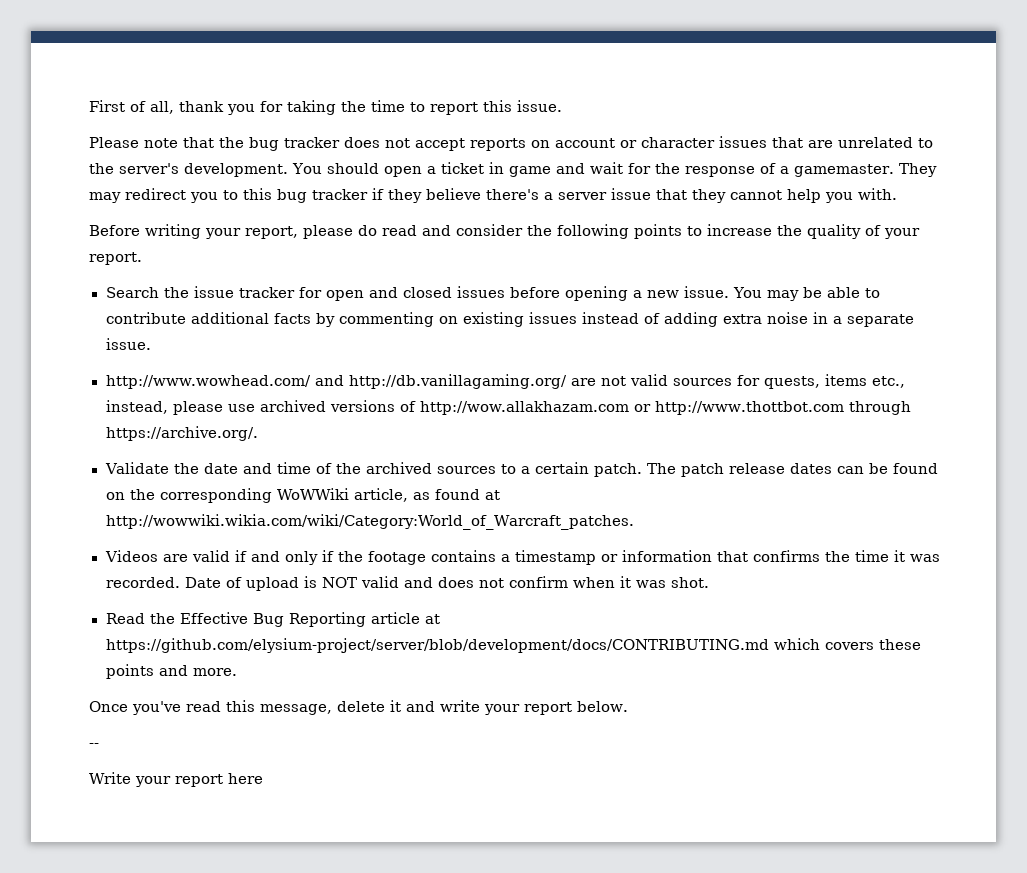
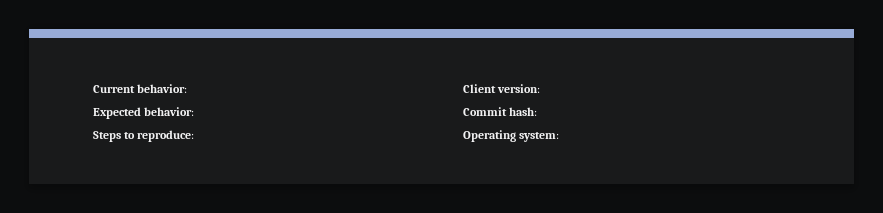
[89,100,562,115] [89,136,933,151] [89,162,937,177] [89,188,897,203] [89,224,920,239] [89,252,142,265] [105,286,881,301] [105,312,914,327] [105,338,151,350] [105,374,906,389] [105,400,912,415] [105,426,258,441] [104,462,939,477] [105,488,501,503] [105,514,635,530] [104,550,940,565] [105,576,709,591] [105,612,440,627] [105,638,921,653] [105,664,237,679] [89,700,628,715] [89,743,99,748] [89,772,263,787] First of all, thank you for taking the time to report this issue. // Please note that the bug tracker does not accept reports on account or character issues that are unrelated to the server's development. You should open a ticket in game and wait for the response of a gamemaster. They may redirect you to this bug tracker if they believe there's a server issue that they cannot help you with. // Before writing your report, please do read and consider the following points to increase the quality of your report. // Search the issue tracker for open and closed issues before opening a new issue. You may be able to contribute additional facts by commenting on existing issues instead of adding extra noise in a separate issue. // http://www.wowhead.com/ and http://db.vanillagaming.org/ are not valid sources for quests, items etc., instead, please use archived versions of http://wow.allakhazam.com or http://www.thottbot.com through https://archive.org/. // Validate the date and time of the archived sources to a certain patch. The patch release dates can be found on the corresponding WoWWiki article, as found at http://wowwiki.wikia.com/wiki/Category:World_of_Warcraft_patches. // Videos are valid if and only if the footage contains a timestamp or information that confirms the time it was recorded. Date of upload is NOT valid and does not confirm when it was shot. // Read the Effective Bug Reporting article at https://github.com/elysium-project/server/blob/development/docs/CONTRIBUTING.md which covers these points and more. // Once you've read this message, delete it and write your report below. // -- // Write your report here -> [93,84,188,93] [93,107,195,119] [93,130,195,142] [463,84,541,93] [463,107,538,116] [463,130,560,142] Current behavior: // Expected behavior: // Steps to reproduce: // Client version: // Commit hash: // Operating system:

